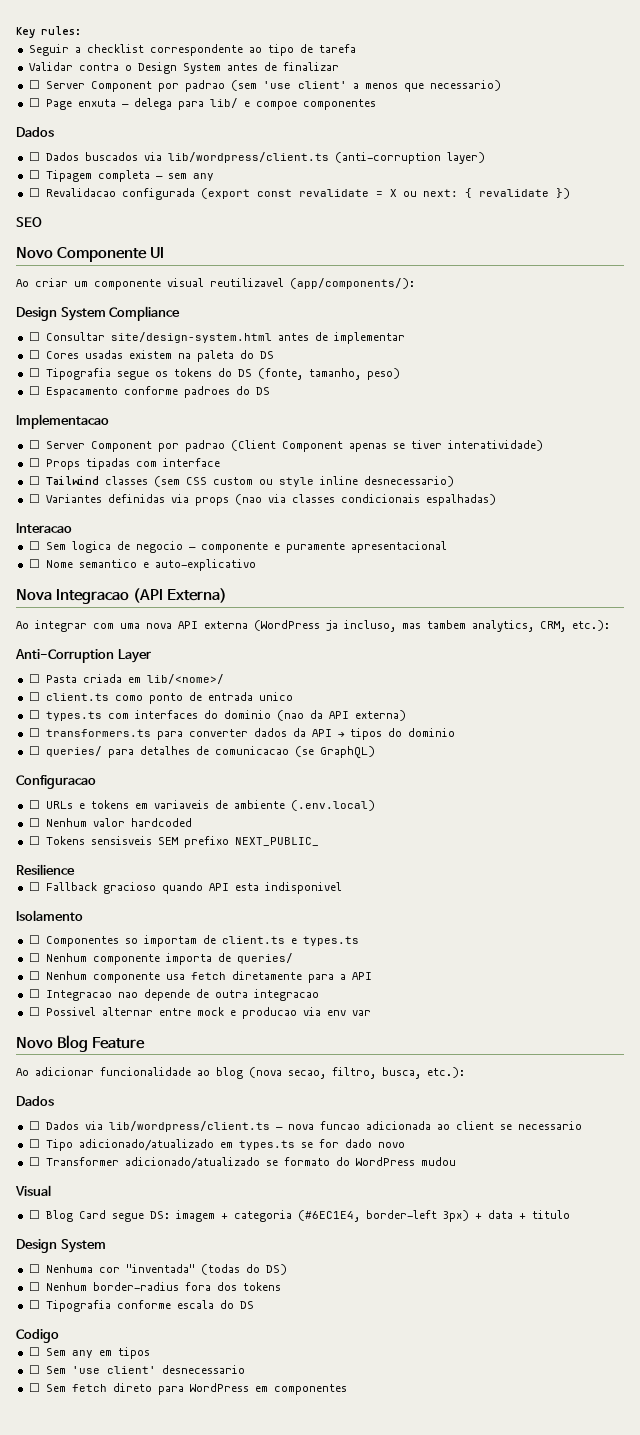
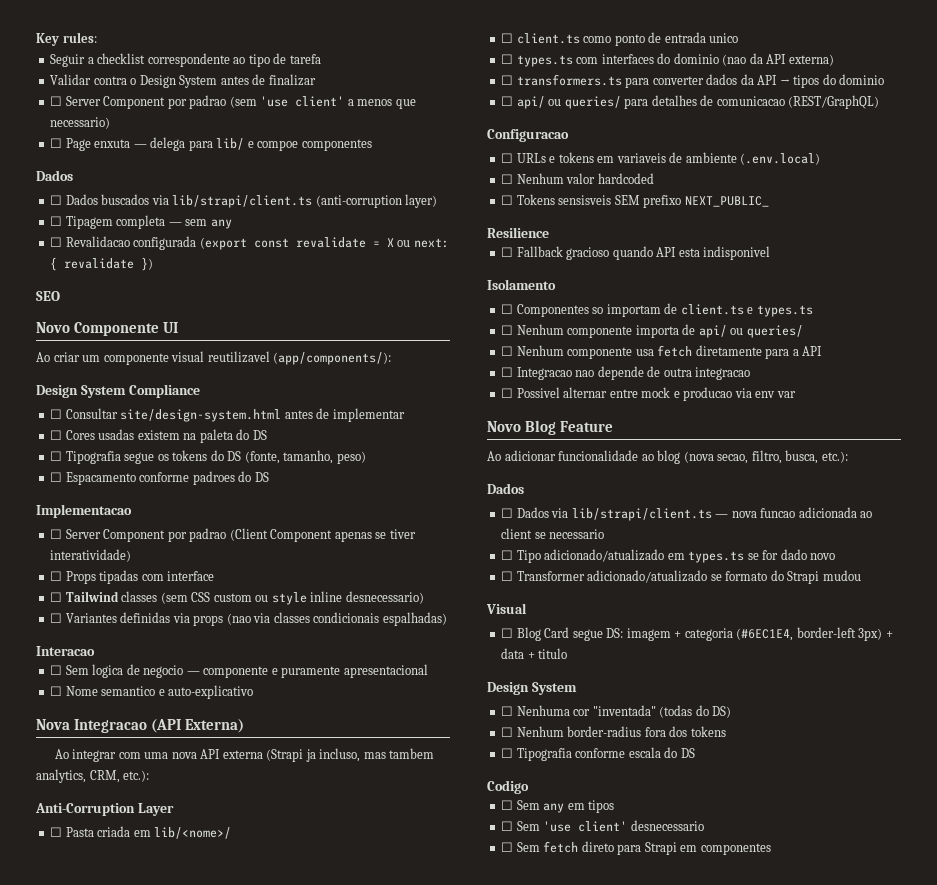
[167,152,329,163] lib/wordpress/client.ts -> [172,195,313,208] lib/strapi/client.ts
[254,620,320,631] (WordPress -> [266,749,304,762] (Strapi
(40, 750) none -> [516,96,562,109] api/ ou
[294,746,375,758] (se GraphQL) -> [788,95,880,109] (REST/GraphQL)
(231, 957) none -> [698,325,744,338] api/ ou
[108,1121,270,1132] lib/wordpress/client.ts -> [571,508,712,521] lib/strapi/client.ts
[355,1157,415,1166] WordPress -> [787,571,820,584] Strapi
[189,1383,249,1392] WordPress -> [644,842,677,855] Strapi

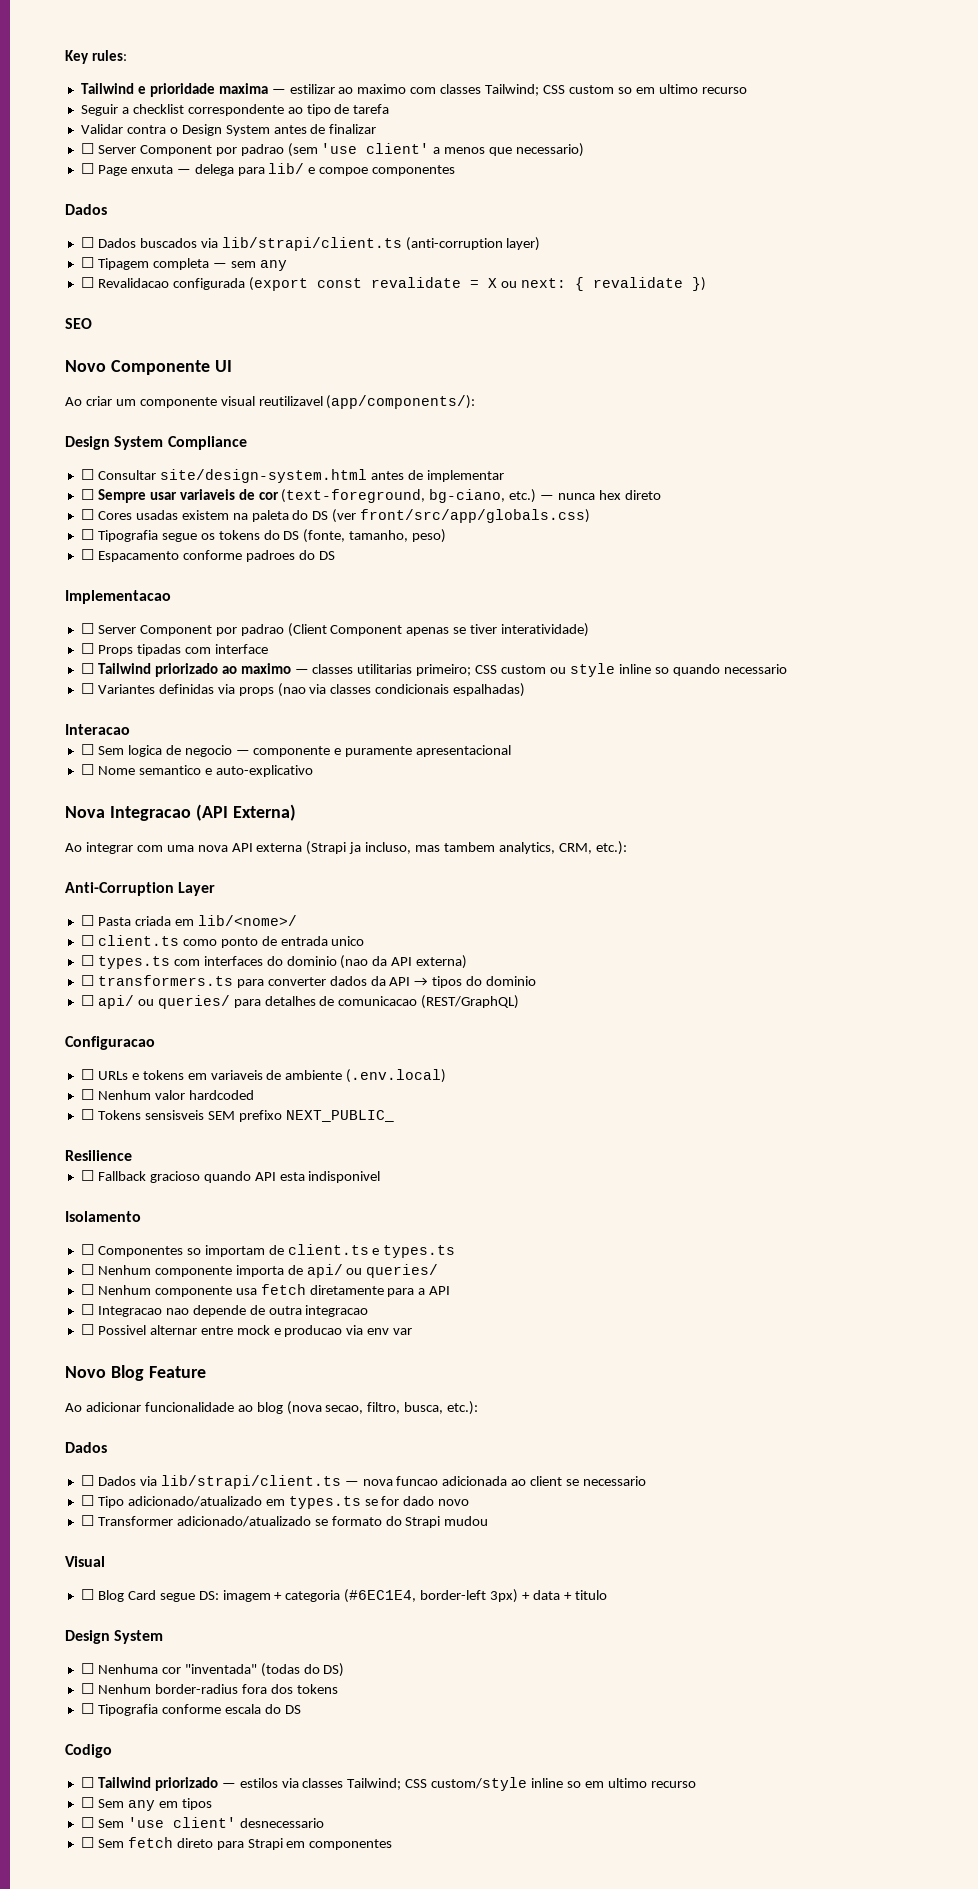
(97, 37) none -> [80,83,747,97] // Tailwind e prioridade maxima — estilizar ao maximo com classes Tailwind; CSS custom so em ultimo recurso
(405, 415) none -> [80,489,661,503] // ☐ Sempre usar variaveis de cor (text-foreground, bg-ciano, etc.) — nunca hex direto
(267, 435) none -> [332,509,591,523] (ver front/src/app/globals.css)
[121,591,188,604] classes (sem -> [154,663,472,677] priorizado ao maximo — classes utilitarias primeiro;
[345,591,424,604] desnecessario) -> [654,664,787,676] so quando necessario
(529, 787) none -> [80,1777,696,1791] // ☐ Tailwind priorizado — estilos via classes Tailwind; CSS custom/style inline so em ultimo recurso

